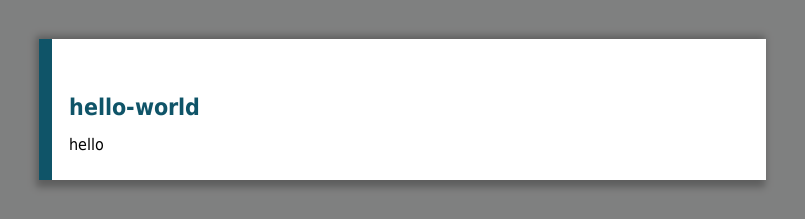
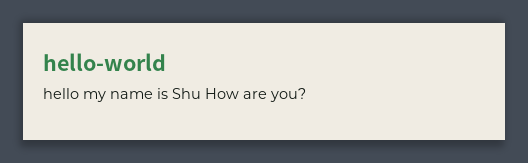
(104, 144) none -> [83,88,306,102] my name is Shu How are you?

